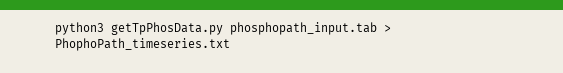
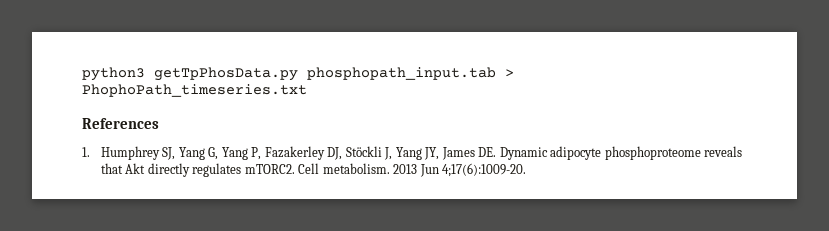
(230, 44) none -> [82,118,159,129] [82,146,743,160] [100,163,527,177] // References // 1. Humphrey SJ, Yang G, Yang P, Fazakerley DJ, Stöckli J, Yang JY, James DE. Dynamic adipocyte phosphoproteome reveals that Akt directly regulates mTORC2. Cell metabolism. 2013 Jun 4;17(6):1009-20.

